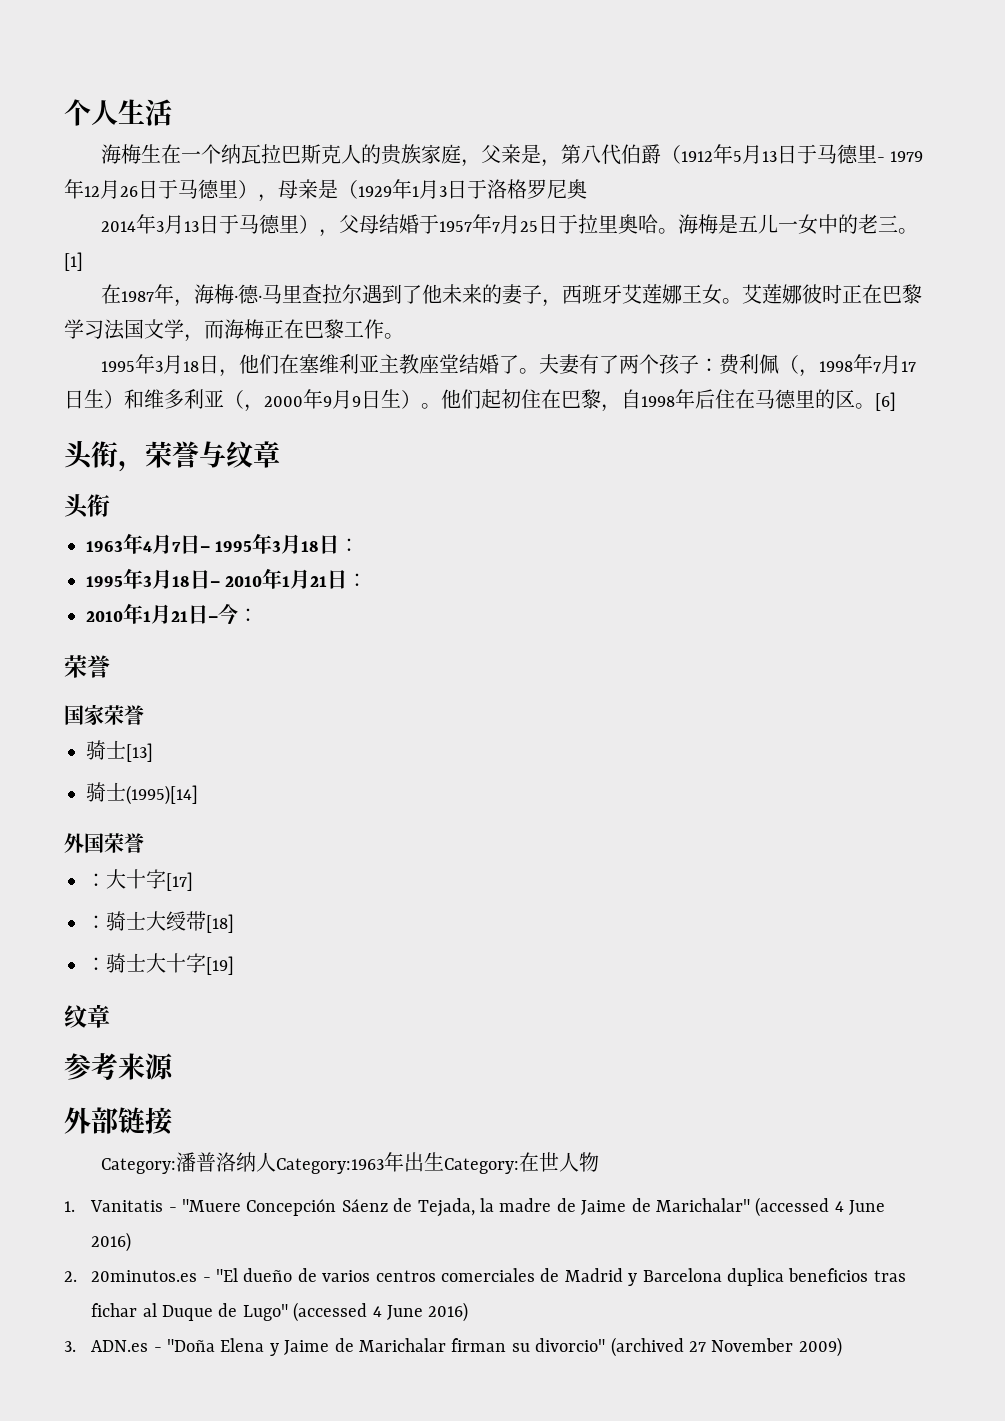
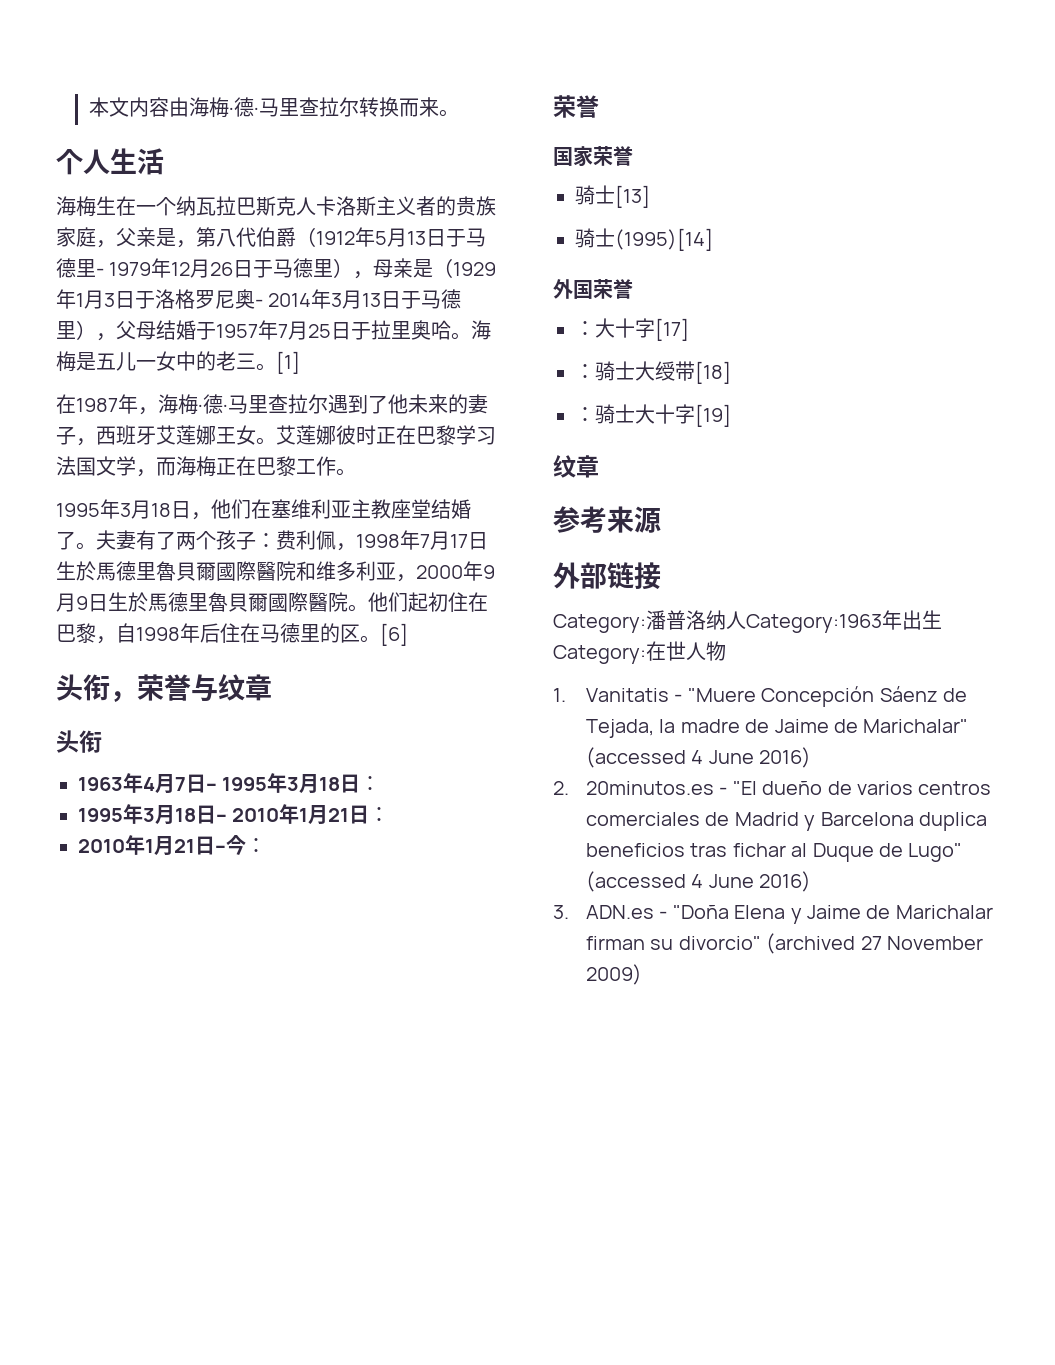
(64, 112) none -> [89,97,460,118] 本文内容由海梅·德·马里查拉尔转换而来。 //
(361, 154) none -> [316,196,436,216] 卡洛斯主义者
(587, 189) // -> [255,299,263,307] -
[778,355,799,374] （ -> (336, 540) none
[104,390,124,409] ） -> [76,561,296,581] 於馬德里魯貝爾國際醫院
[224,390,244,409] （ -> (396, 571) none
[401,390,421,409] ） -> [128,592,348,612] 於馬德里魯貝爾國際醫院

